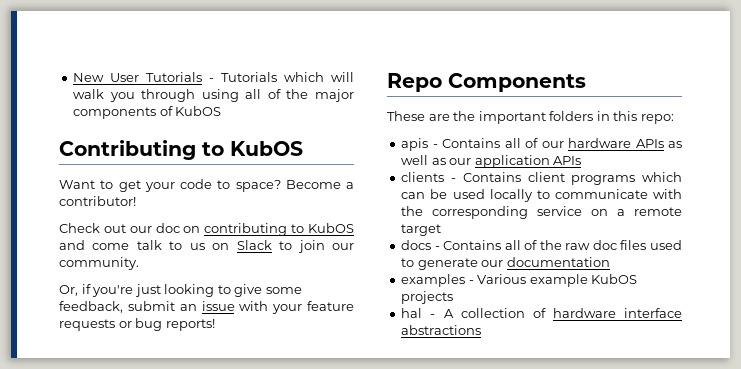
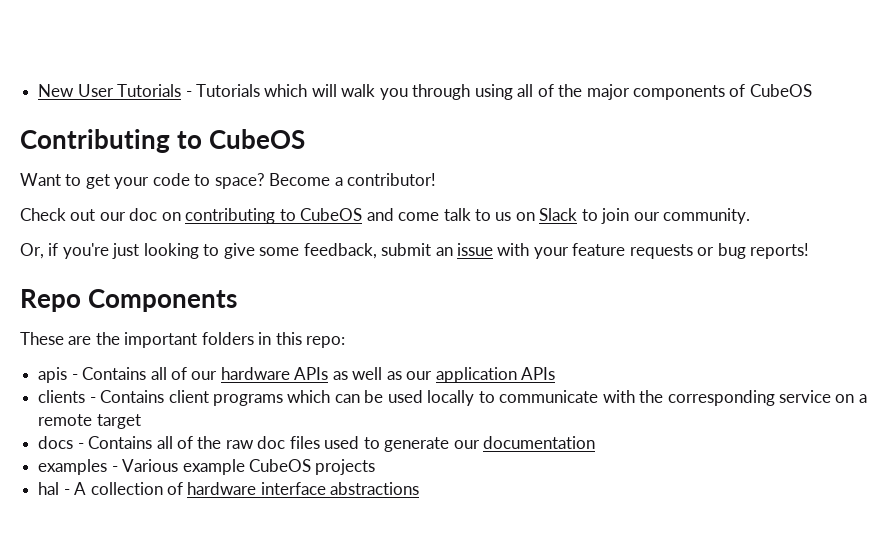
[175,106,222,116] KubOS -> [749,84,812,97] CubeOS
[230,141,303,156] KubOS -> [209,129,306,149] CubeOS
[308,223,354,233] KubOS -> [300,208,363,221] CubeOS
[591,274,638,284] KubOS -> [248,459,311,472] CubeOS

